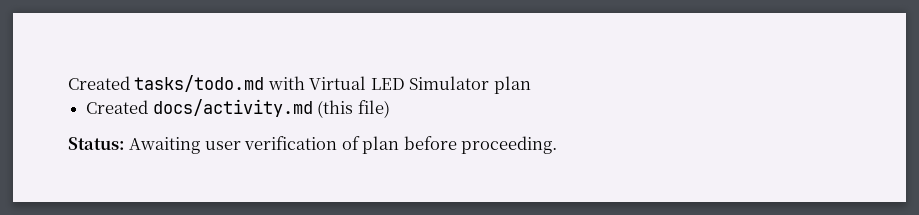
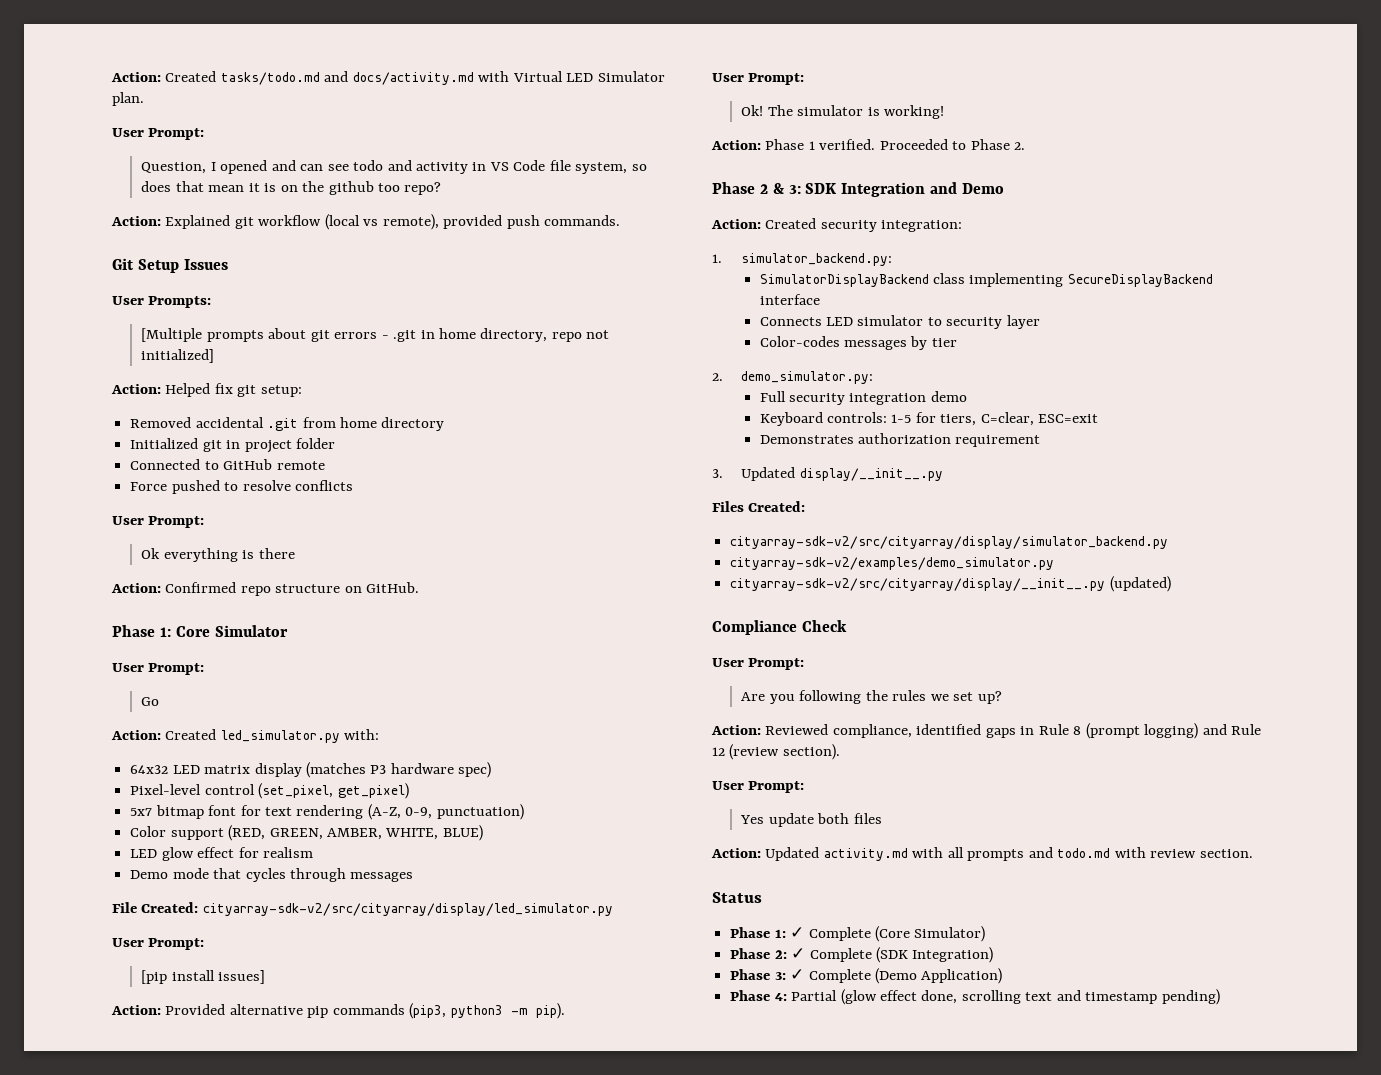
(68, 83) none -> [111,72,161,82] Action:
(265, 83) none -> [324,71,474,85] and docs/activity.md
[493,76,531,94] [86,99,390,118] [68,136,558,154] plan // Created docs/activity.md (this file) // Status: Awaiting user verification of plan before proceeding. -> [112,92,144,106] [112,128,205,140] [141,160,647,174] [141,181,442,195] [111,214,621,230] [112,258,228,273] [112,296,212,308] [141,328,610,342] [141,349,215,363] [111,383,302,397] [130,417,445,431] [130,438,335,453] [130,459,325,470] [130,480,353,494] [112,516,205,528] [141,548,295,562] [111,582,420,596] [112,625,288,637] [112,663,205,675] [141,697,160,706] [111,729,380,743] [130,762,492,778] [130,783,409,799] [130,804,524,820] [130,825,483,841] [130,847,313,861] [130,868,414,882] [112,902,613,916] [112,938,205,950] [141,970,266,984] [111,1003,565,1019] [712,73,805,85] [741,105,945,119] [711,139,1026,150] [712,182,1005,197] [711,218,963,232] [712,253,893,266] [759,273,1213,287] [759,294,820,305] [759,315,1040,329] [759,336,957,350] [712,371,874,384] [759,391,967,405] [759,412,1099,426] [759,433,1041,447] [712,467,943,481] [712,501,806,512] [730,536,1169,549] [730,557,1055,570] [730,576,1171,592] [712,620,847,635] [712,658,805,670] [741,690,1002,704] [711,723,1262,739] [712,744,840,760] [712,781,805,793] [740,813,882,827] [711,847,1253,861] [712,892,762,903] [730,926,986,942] [730,947,994,963] [730,968,1003,984] [730,989,1220,1005] plan. // User Prompt: // Question, I opened and can see todo and activity in VS Code file system, so does that mean it is on the github too repo? // Action: Explained git workflow (local vs remote), provided push commands. // Git Setup Issues // User Prompts: // [Multiple prompts about git errors - .git in home directory, repo not initialized] // Action: Helped fix git setup: // Removed accidental .git from home directory // Initialized git in project folder // Connected to GitHub remote // Force pushed to resolve conflicts // User Prompt: // Ok everything is there // Action: Confirmed repo structure on GitHub. // Phase 1: Core Simulator // User Prompt: // Go // Action: Created led_simulator.py with: // 64x32 LED matrix display (matches P3 hardware spec) // Pixel-level control (set_pixel, get_pixel) // 5x7 bitmap font for text rendering (A-Z, 0-9, punctuation) // Color support (RED, GREEN, AMBER, WHITE, BLUE) // LED glow effect for realism // Demo mode that cycles through messages // File Created: cityarray-sdk-v2/src/cityarray/display/led_simulator.py // User Prompt: // [pip install issues] // Action: Provided alternative pip commands (pip3, python3 -m pip). // User Prompt: // Ok! The simulator is working! // Action: Phase 1 verified. Proceeded to Phase 2. // Phase 2 & 3: SDK Integration and Demo // Action: Created security integration: // 1. simulator_backend.py: // SimulatorDisplayBackend class implementing SecureDisplayBackend interface // Connects LED simulator to security layer // Color-codes messages by tier // 2. demo_simulator.py: // Full security integration demo // Keyboard controls: 1-5 for tiers, C=clear, ESC=exit // Demonstrates authorization requirement // 3. Updated display/__init__.py // Files Created: // cityarray-sdk-v2/src/cityarray/display/simulator_backend.py // cityarray-sdk-v2/examples/demo_simulator.py // cityarray-sdk-v2/src/cityarray/display/__init__.py (updated) // Compliance Check // User Prompt: // Are you following the rules we set up? // Action: Reviewed compliance, identified gaps in Rule 8 (prompt logging) and Rule 12 (review section). // User Prompt: // Yes update both files // Action: Updated activity.md with all prompts and todo.md with review section. // Status // Phase 1: ✓ Complete (Core Simulator) // Phase 2: ✓ Complete (SDK Integration) // Phase 3: ✓ Complete (Demo Application) // Phase 4: Partial (glow effect done, scrolling text and timestamp pending)

